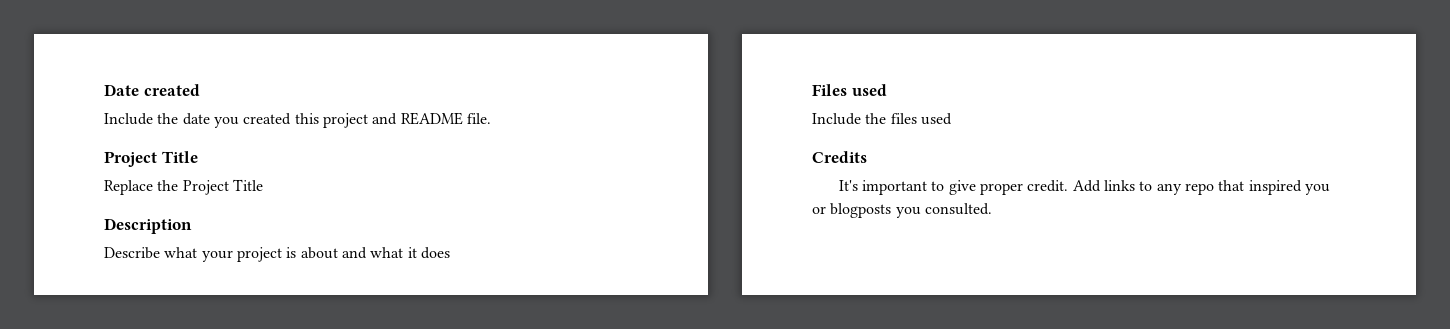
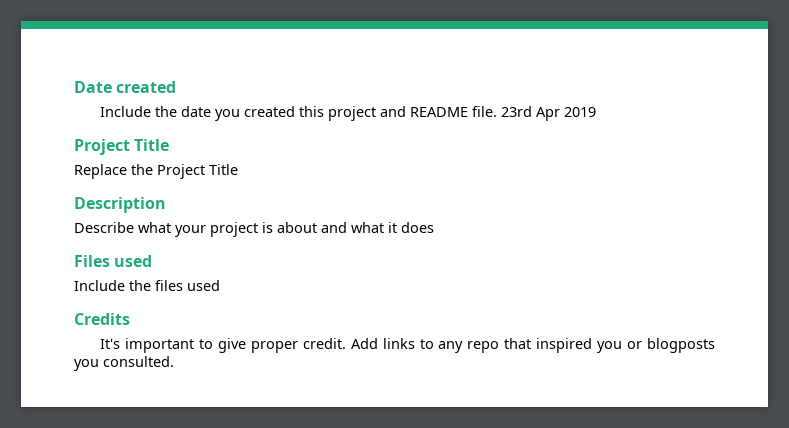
(491, 118) none -> [501,106,597,121] 23rd Apr 2019

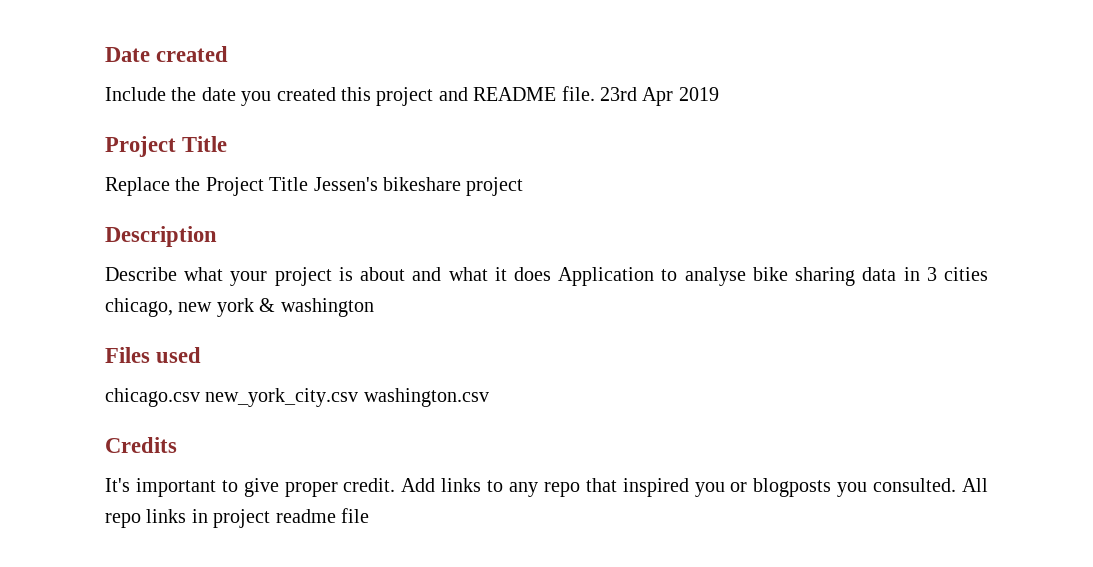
(238, 169) none -> [313,177,524,196] Jessen's bikeshare project
[74,255,153,267] [74,280,220,291] // Files used // Include the files used -> [558,267,988,286] [105,298,374,317] [105,347,202,363] [105,388,489,407] Application to analyse bike sharing data in 3 cities chicago, new york & washington // Files used // chicago.csv new_york_city.csv washington.csv
(174, 361) none -> [962,478,989,492] [105,508,369,528] All repo links in project readme file

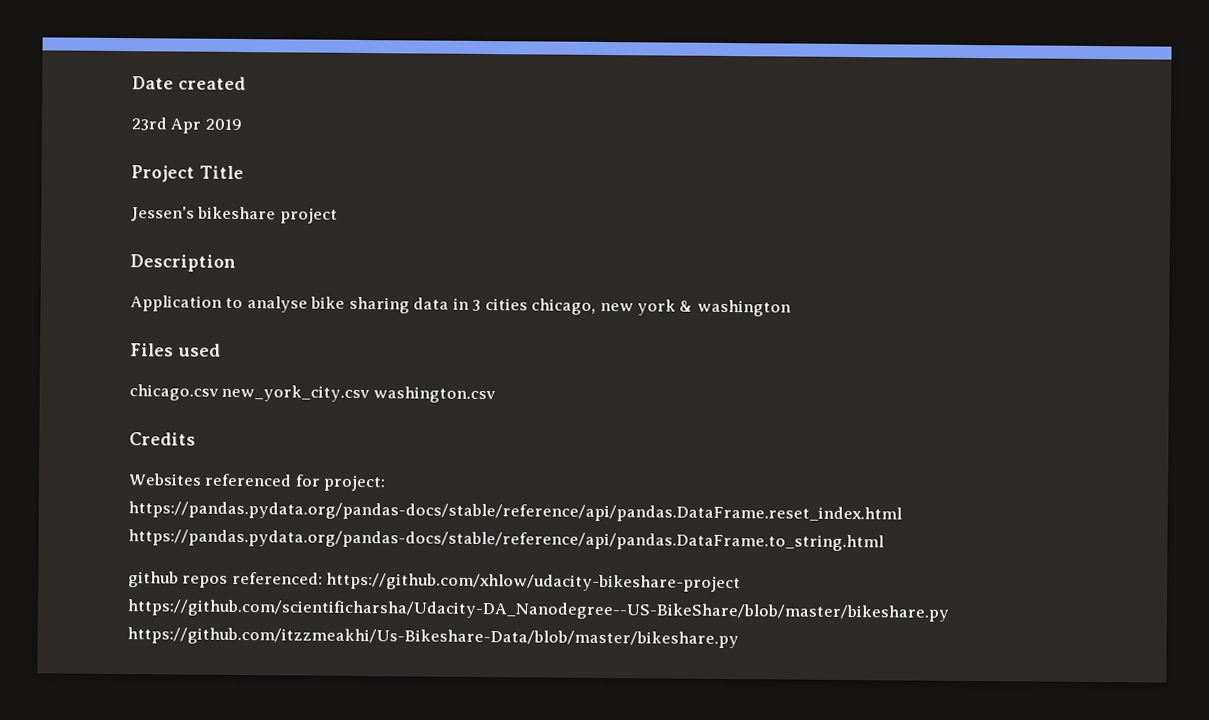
[105,86,595,106] Include the date you created this project and README file. -> (246, 83) none
[105,177,309,196] Replace the Project Title -> (244, 172) none
[105,267,551,286] Describe what your project is about and what it does -> (236, 263) none
[105,478,989,497] [105,508,369,528] It's important to give proper credit. Add links to any repo that inspired you or blogposts you consulted. All repo links in project readme file -> [128,473,387,492] [128,501,902,524] [128,529,884,552] [128,571,742,593] [127,599,949,622] [127,627,739,649] Websites referenced for project: https://pandas.pydata.org/pandas-docs/stable/reference/api/pandas.DataFrame.reset_index.html https://pandas.pydata.org/pandas-docs/stable/reference/api/pandas.DataFrame.to_string.html // github repos referenced: https://github.com/xhlow/udacity-bikeshare-project https://github.com/scientificharsha/Udacity-DA_Nanodegree--US-BikeShare/blob/master/bikeshare.py https://github.com/itzzmeakhi/Us-Bikeshare-Data/blob/master/bikeshare.py

